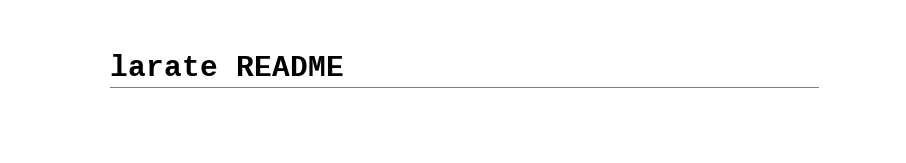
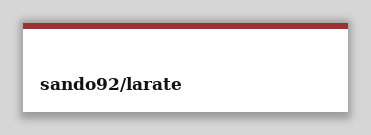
[110,54,344,76] larate README -> [40,77,182,92] sando92/larate

